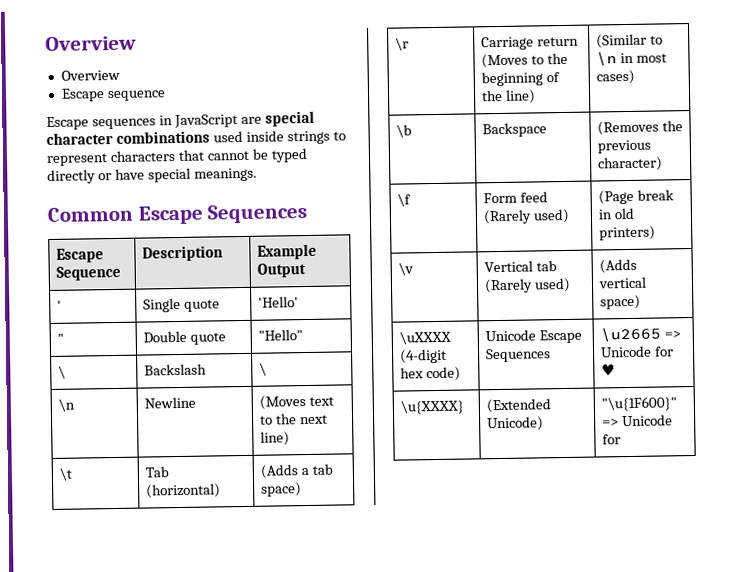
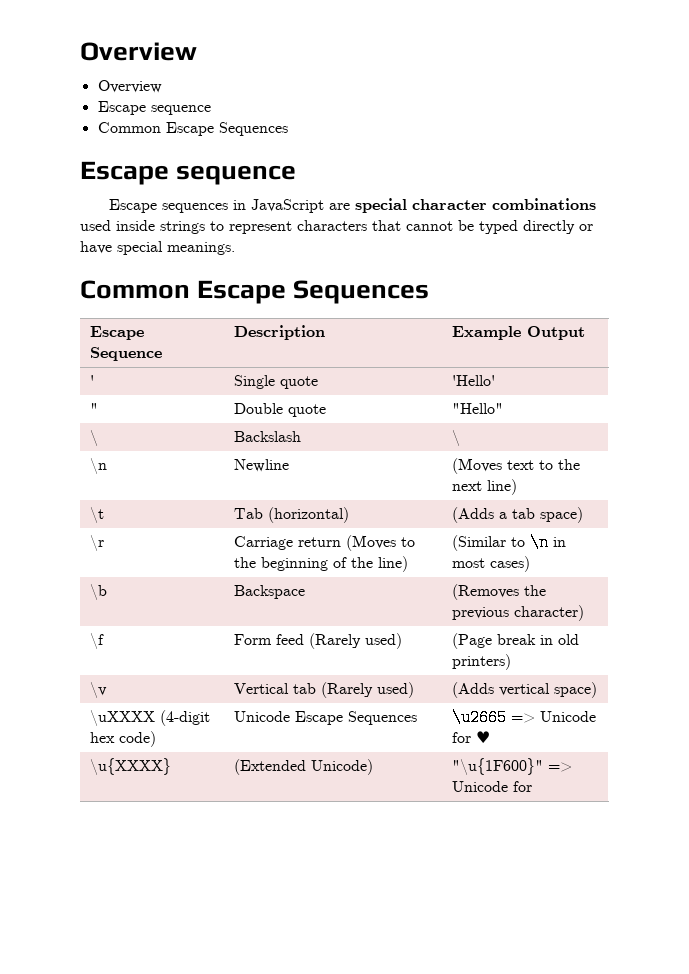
(166, 96) none -> [97,122,288,136] [80,161,297,185] // Common Escape Sequences // Escape sequence

